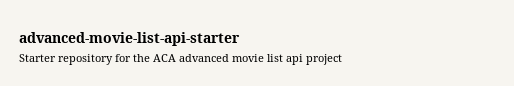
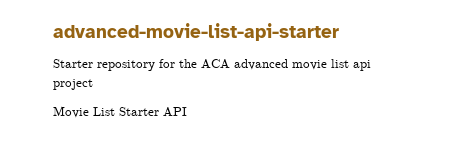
(342, 59) none -> [53,106,187,118] // Movie List Starter API

